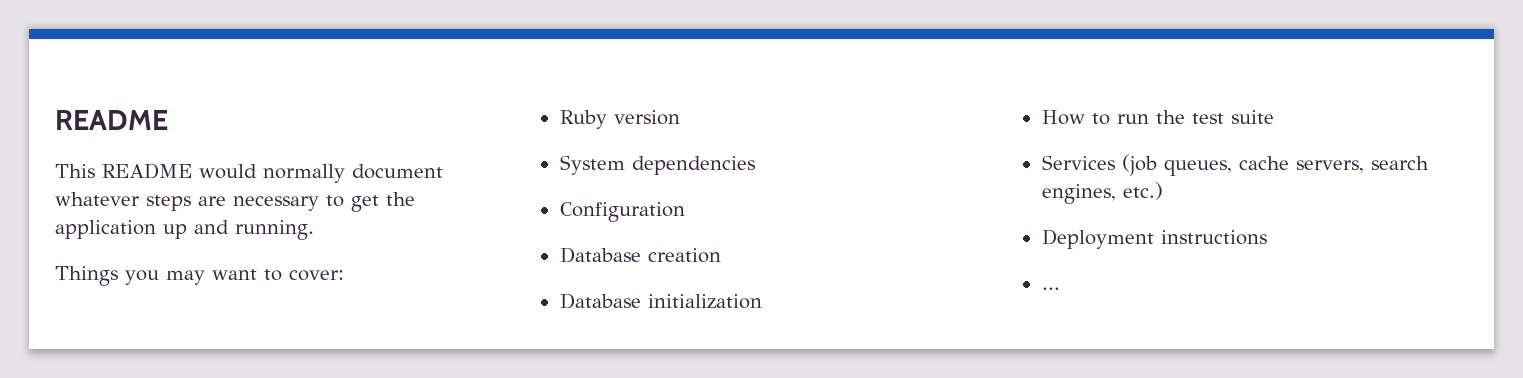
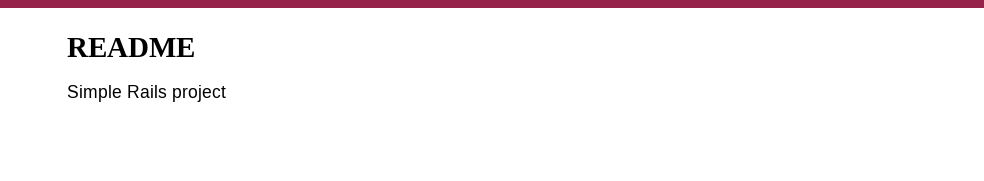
[55,163,443,183] [55,192,415,212] [55,220,314,240] [55,266,344,286] [559,110,680,129] [559,155,755,175] [559,202,685,222] [559,247,721,263] [559,293,762,309] [1041,110,1274,125] [1041,154,1429,176] [1041,182,1163,204] [1041,229,1267,249] [1041,287,1060,290] This README would normally document whatever steps are necessary to get the application up and running. // Things you may want to cover: // Ruby version // System dependencies // Configuration // Database creation // Database initialization // How to run the test suite // Services (job queues, cache servers, search engines, etc.) // Deployment instructions // ... -> [67,85,226,102] Simple Rails project

